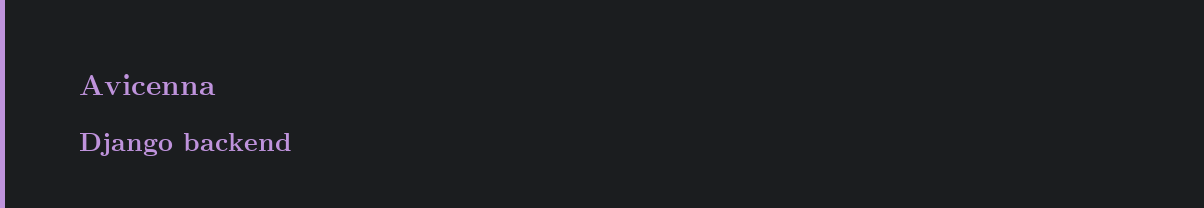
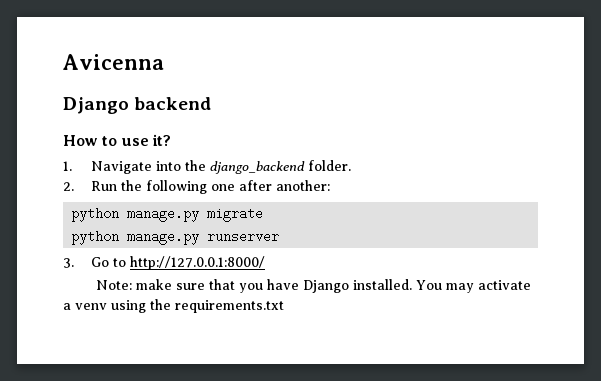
(292, 142) none -> [63,134,171,146] [63,160,351,174] [63,180,330,194] [71,207,264,222] [71,230,280,245] [63,256,265,270] [95,279,531,293] [63,299,284,313] // How to use it? // 1. Navigate into the django_backend folder. // 2. Run the following one after another: // python manage.py migrate // python manage.py runserver // 3. Go to http://127.0.0.1:8000/ // Note: make sure that you have Django installed. You may activate a venv using the requirements.txt

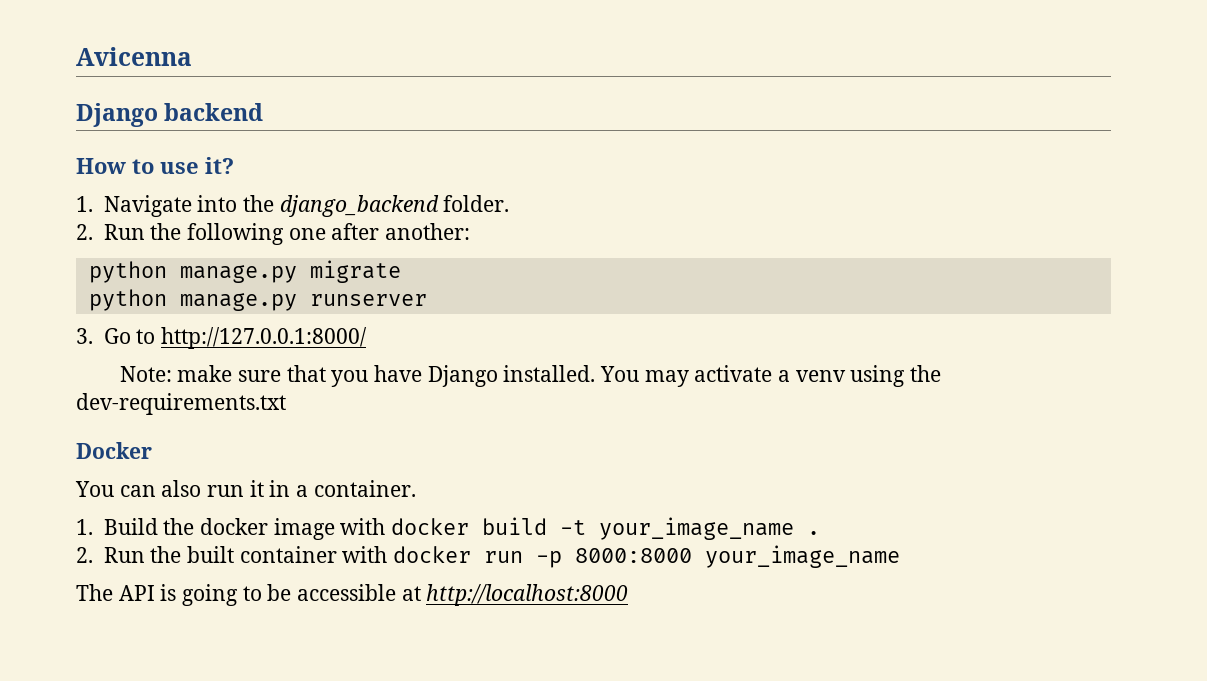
[175,300,284,313] requirements.txt -> [76,393,286,415] [76,442,152,459] [75,480,416,497] [76,517,820,540] [76,545,900,568] [76,584,629,606] dev-requirements.txt // Docker // You can also run it in a container. // 1. Build the docker image with docker build -t your_image_name . // 2. Run the built container with docker run -p 8000:8000 your_image_name // The API is going to be accessible at http://localhost:8000

